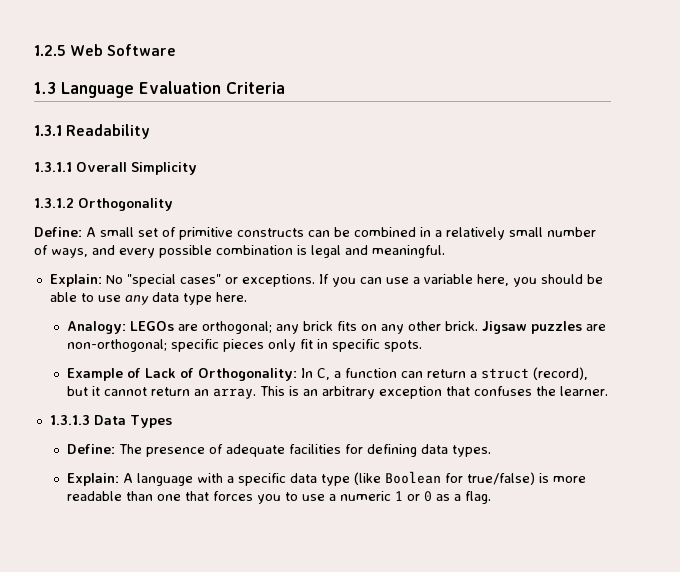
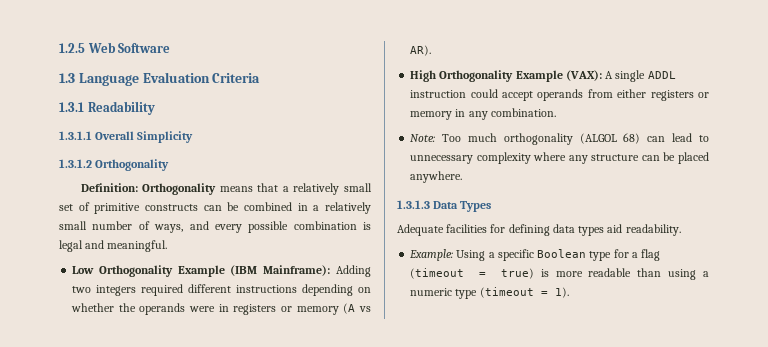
[34,227,96,237] Define: A -> [80,183,340,195] Definition: Orthogonality means that a relatively
[49,274,603,287] [49,292,247,305] [67,321,607,334] [67,339,423,352] [67,367,589,381] [67,386,609,399] [49,415,172,428] [67,444,492,457] [67,471,587,486] [67,491,492,504] Explain: No "special cases" or exceptions. If you can use a variable here, you should be able to use any data type here. // Analogy: LEGOs are orthogonal; any brick fits on any other brick. Jigsaw puzzles are non-orthogonal; specific pieces only fit in specific spots. // Example of Lack of Orthogonality: In C, a function can return a struct (record), but it cannot return an array. This is an arbitrary exception that confuses the learner. // 1.3.1.3 Data Types // Define: The presence of adequate facilities for defining data types. // Explain: A language with a specific data type (like Boolean for true/false) is more readable than one that forces you to use a numeric 1 or 0 as a flag. -> [72,265,371,277] [72,284,372,296] [71,303,371,315] [410,45,432,56] [410,70,676,82] [410,89,709,101] [410,108,556,120] [410,133,709,145] [410,152,709,164] [410,171,463,183] [397,200,492,212] [397,224,681,236] [409,249,661,261] [410,268,709,280] [410,287,569,299] Low Orthogonality Example (IBM Mainframe): Adding two integers required different instructions depending on whether the operands were in registers or memory (A vs AR). // High Orthogonality Example (VAX): A single ADDL instruction could accept operands from either registers or memory in any combination. // Note: Too much orthogonality (ALGOL 68) can lead to unnecessary complexity where any structure can be placed anywhere. // 1.3.1.3 Data Types // Adequate facilities for defining data types aid readability. // Example: Using a specific Boolean type for a flag (timeout = true) is more readable than using a numeric type (timeout = 1).

